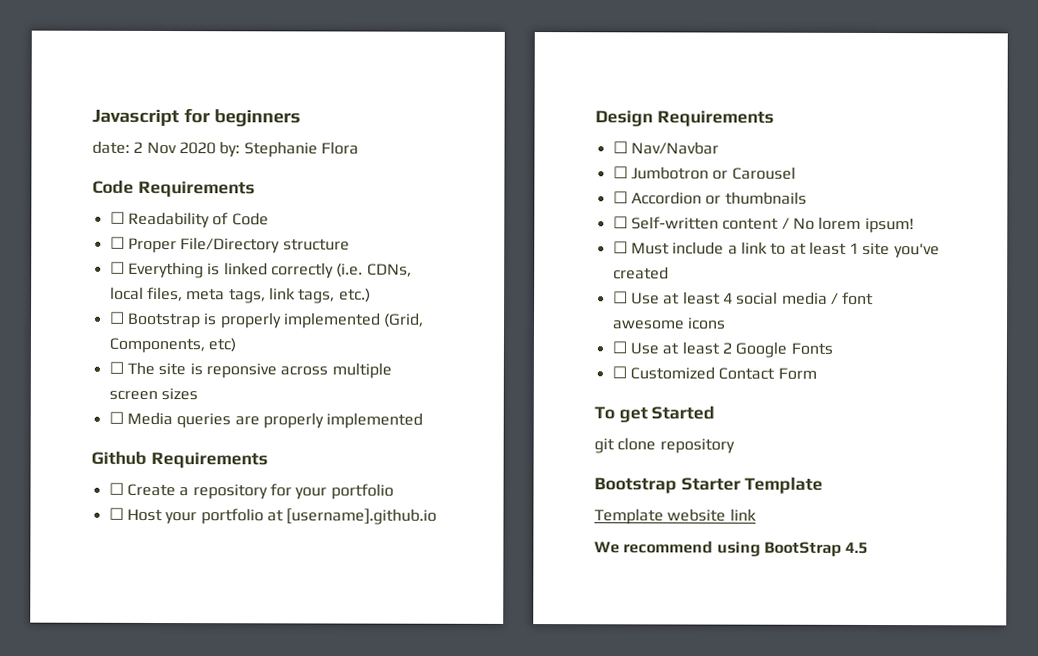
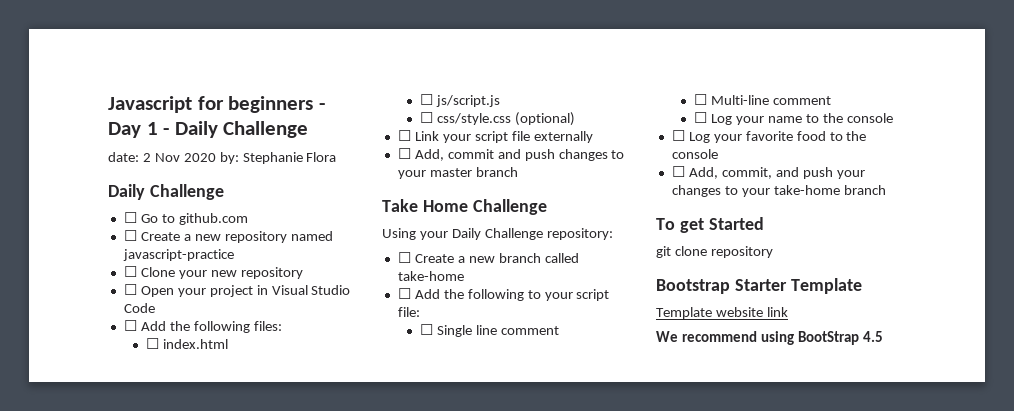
(301, 118) none -> [318,103,325,110] [108,121,309,138] - Day 1 - Daily Challenge
[92,179,255,198] [109,211,269,229] [109,236,350,254] [109,261,412,279] [109,286,371,304] [109,311,425,329] [108,337,236,354] [108,361,392,379] [108,388,198,401] [108,411,424,429] [91,450,268,469] [108,482,394,500] [108,507,438,525] [595,110,774,127] [612,141,719,155] [612,166,796,180] [612,191,807,205] [612,216,914,234] [612,241,940,259] [612,266,669,280] [612,291,875,305] [611,317,726,330] [611,341,833,358] [611,366,817,380] Code Requirements // ☐ Readability of Code // ☐ Proper File/Directory structure // ☐ Everything is linked correctly (i.e. CDNs, local files, meta tags, link tags, etc.) // ☐ Bootstrap is properly implemented (Grid, Components, etc) // ☐ The site is reponsive across multiple screen sizes // ☐ Media queries are properly implemented // Github Requirements // ☐ Create a repository for your portfolio // ☐ Host your portfolio at [username].github.io // Design Requirements // ☐ Nav/Navbar // ☐ Jumbotron or Carousel // ☐ Accordion or thumbnails // ☐ Self-written content / No lorem ipsum! // ☐ Must include a link to at least 1 site you've created // ☐ Use at least 4 social media / font awesome icons // ☐ Use at least 2 Google Fonts // ☐ Customized Contact Form -> [108,184,224,200] [123,212,248,225] [123,230,333,243] [122,249,234,261] [123,266,303,279] [123,284,351,297] [123,303,155,313] [123,320,282,333] [146,338,229,349] [420,94,501,107] [420,112,576,126] [397,130,593,143] [397,148,625,161] [397,167,518,179] [382,199,547,215] [382,228,613,240] [397,252,579,263] [397,271,464,281] [397,288,610,301] [397,307,420,317] [420,324,560,337] [694,94,832,105] [694,112,893,125] [671,130,867,143] [671,149,718,159] [671,166,865,179] [671,185,886,197] Daily Challenge // ☐ Go to github.com // ☐ Create a new repository named javascript-practice // ☐ Clone your new repository // ☐ Open your project in Visual Studio Code // ☐ Add the following files: // ☐ index.html // ☐ js/script.js // ☐ css/style.css (optional) // ☐ Link your script file externally // ☐ Add, commit and push changes to your master branch // Take Home Challenge // Using your Daily Challenge repository: // ☐ Create a new branch called take-home // ☐ Add the following to your script file: // ☐ Single line comment // ☐ Multi-line comment // ☐ Log your name to the console // ☐ Log your favorite food to the console // ☐ Add, commit, and push your changes to your take-home branch

